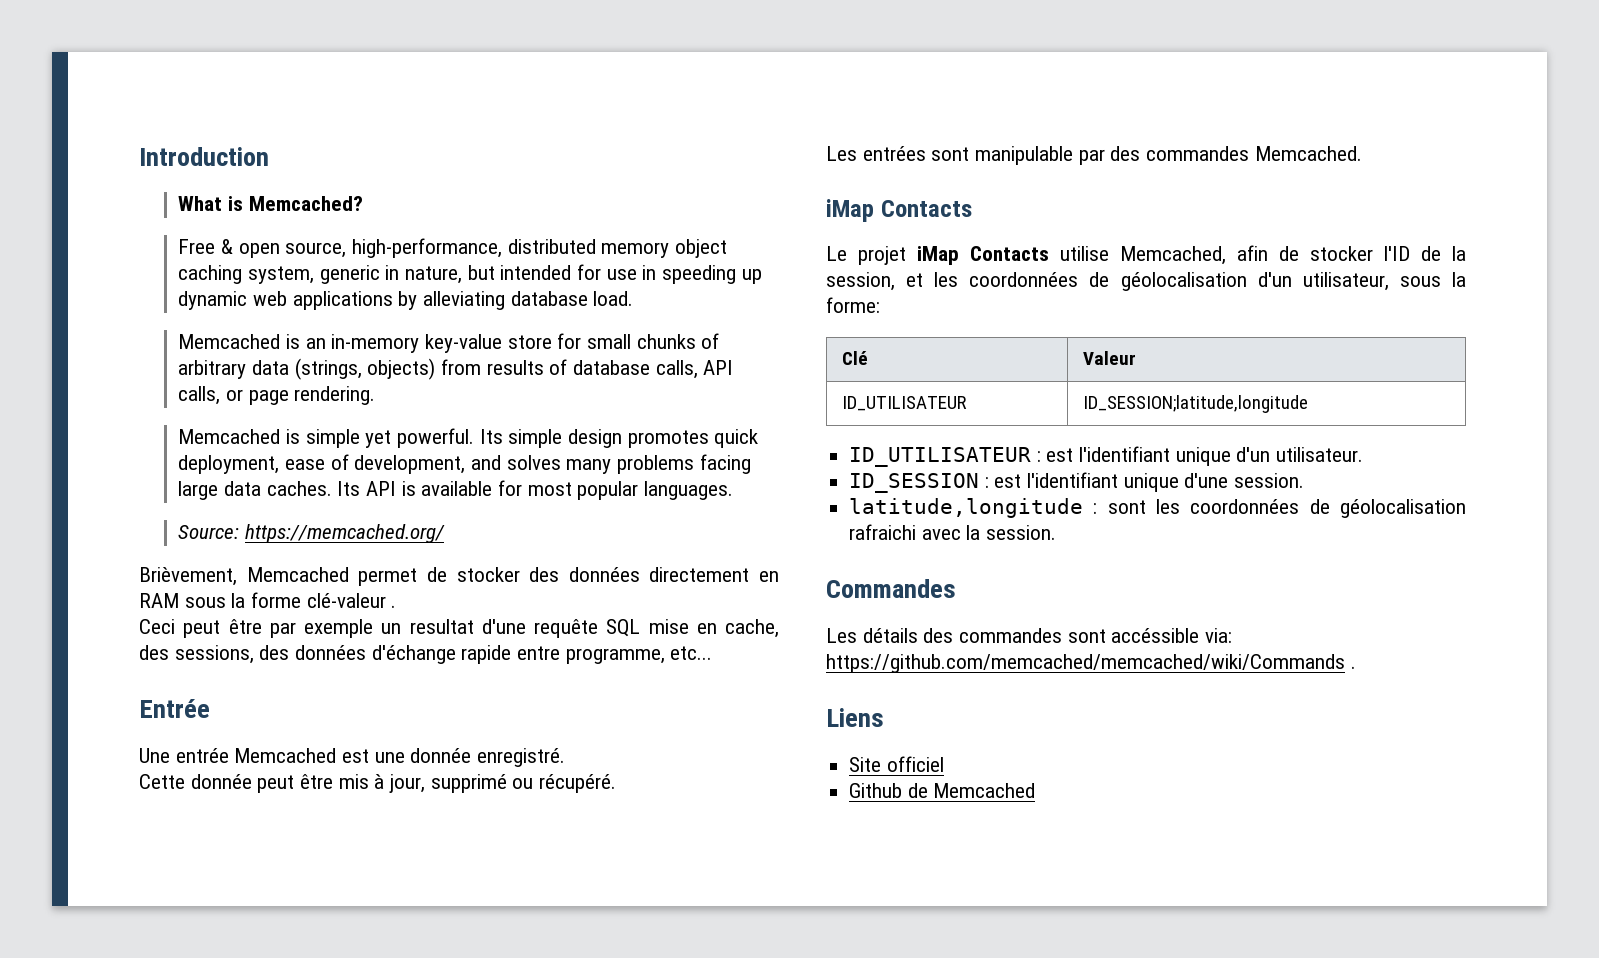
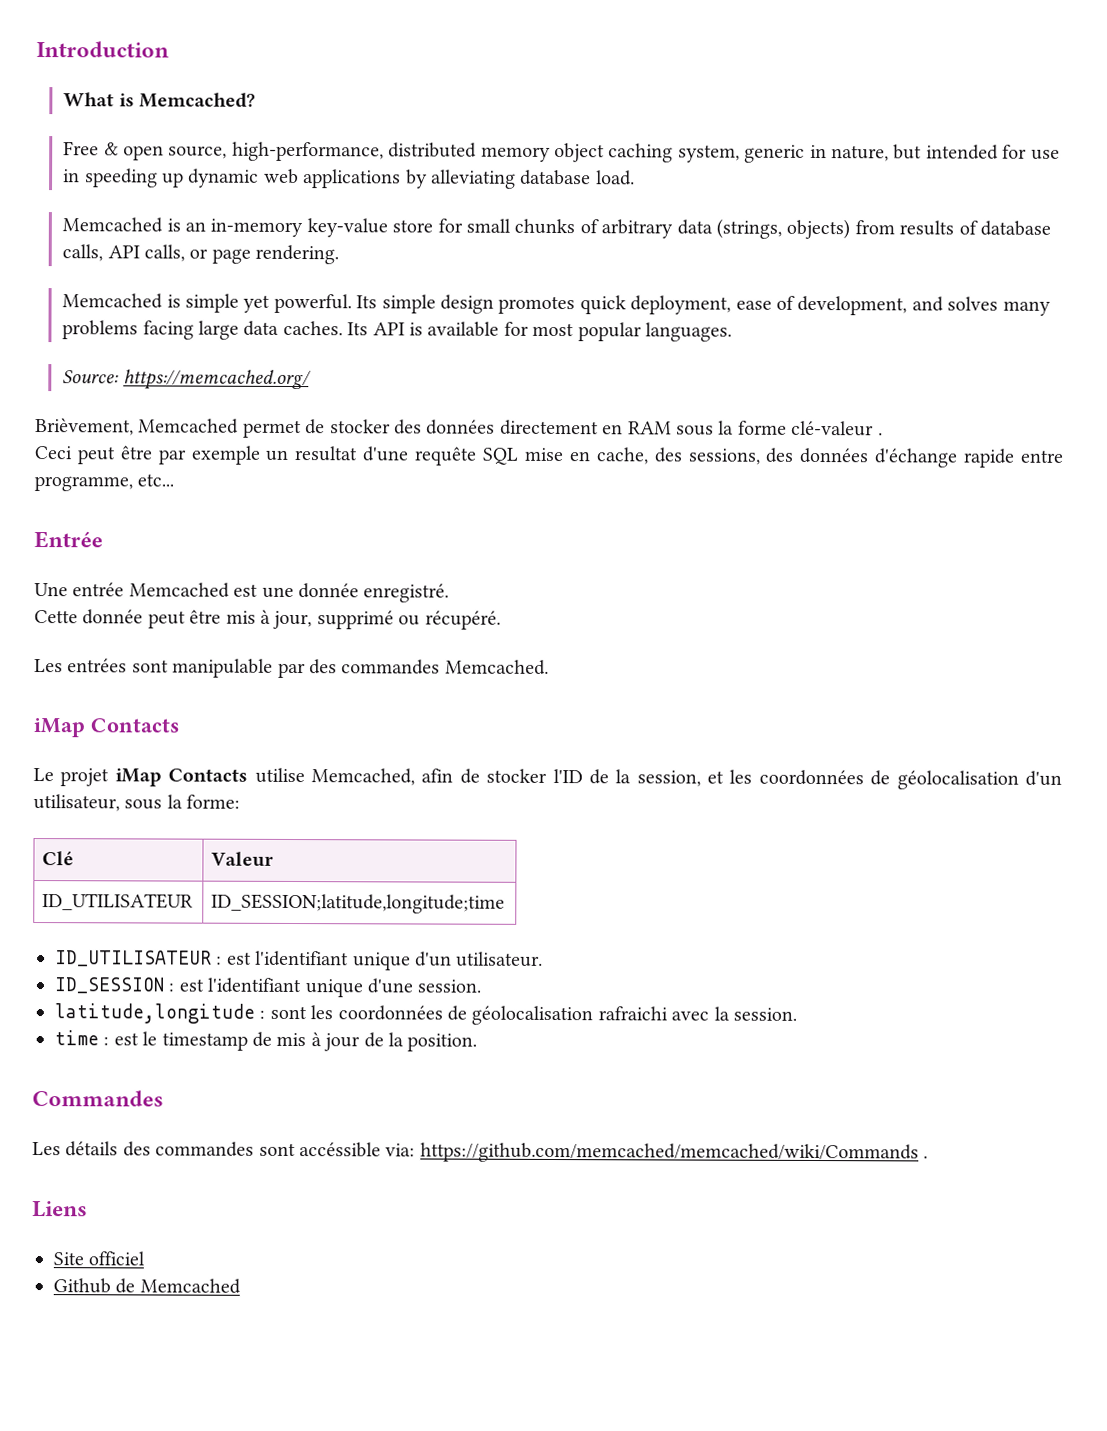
[1083,395,1309,413] ID_SESSION;latitude,longitude -> [211,893,506,914] ID_SESSION;latitude,longitude;time
(1057, 532) none -> [54,1030,478,1052] // time : est le timestamp de mis à jour de la position.

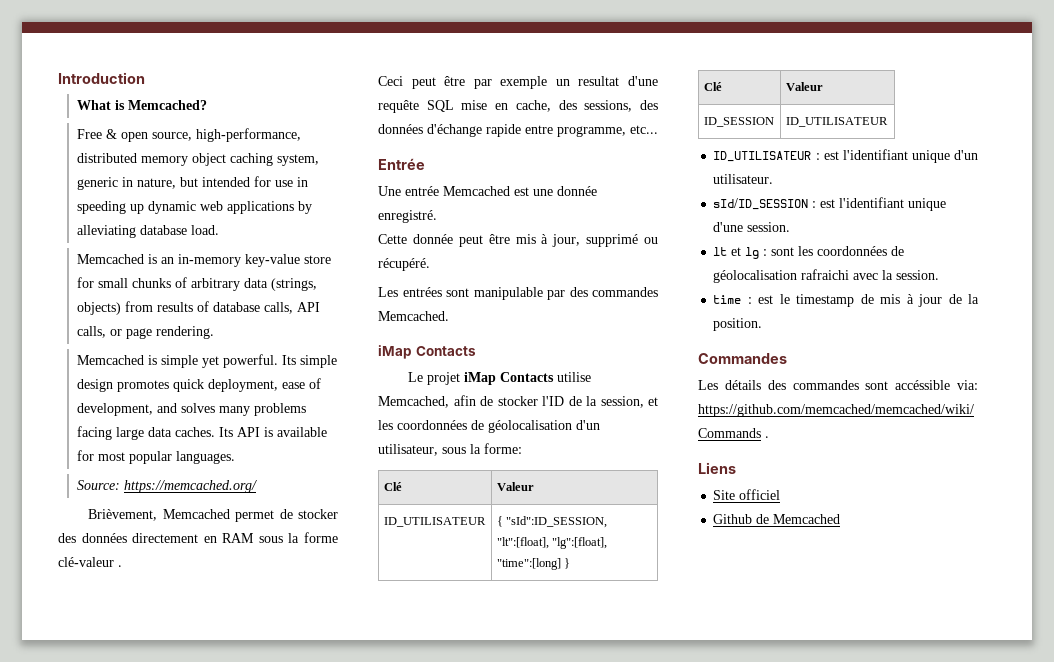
[211,893,506,914] ID_SESSION;latitude,longitude;time -> [496,516,608,528] [496,537,608,549] [496,558,571,570] [703,82,722,91] [785,82,823,91] [703,117,774,127] [785,117,888,127] { "sId":ID_SESSION, "lt":[float], "lg":[float], "time":[long] } // Clé | Valeur // ID_SESSION | ID_UTILISATEUR
[54,977,164,994] ID_SESSION -> [713,198,809,210] sId/ID_SESSION
[54,1003,255,1024] latitude,longitude -> [713,247,760,259] lt et lg

